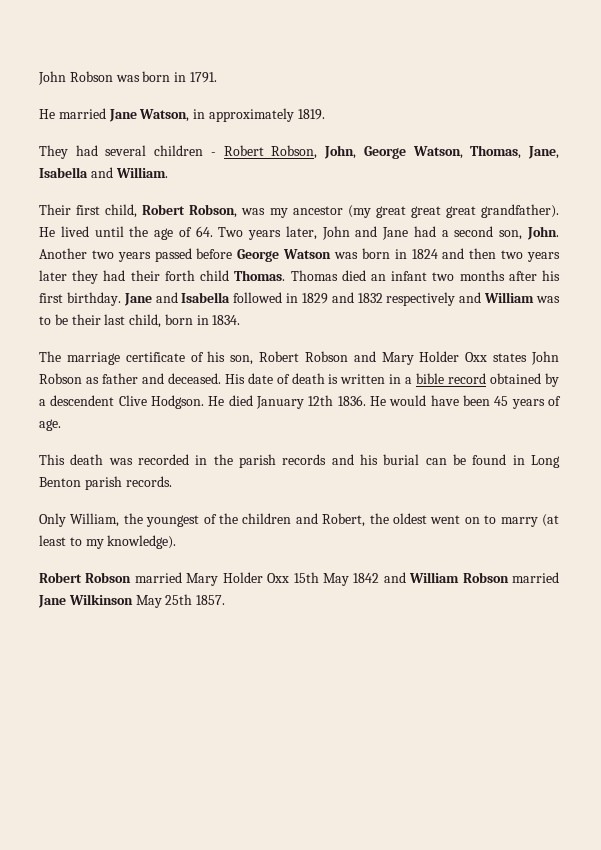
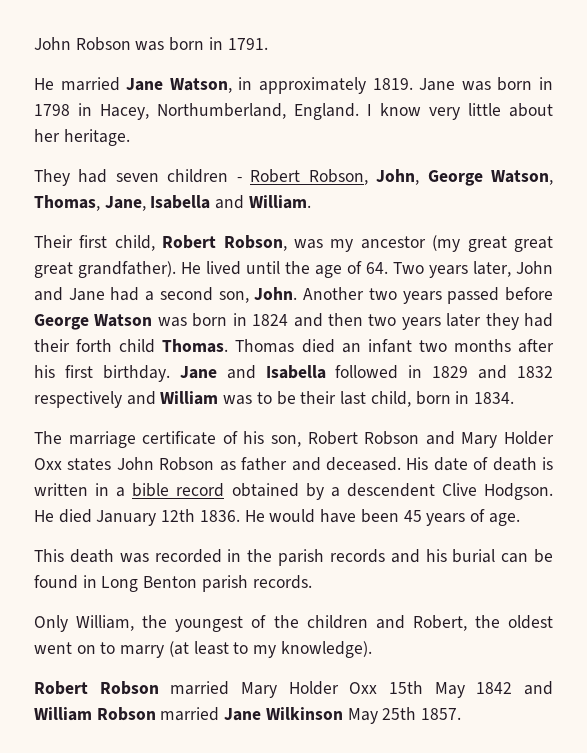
(325, 114) none -> [419,77,554,91] [34,103,553,120] [34,129,130,146] Jane was born in 1798 in Hacey, Northumberland, England. I know very little about her heritage.
[105,145,147,156] several -> [115,173,159,182] seven

